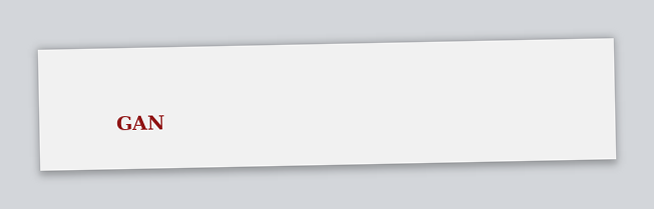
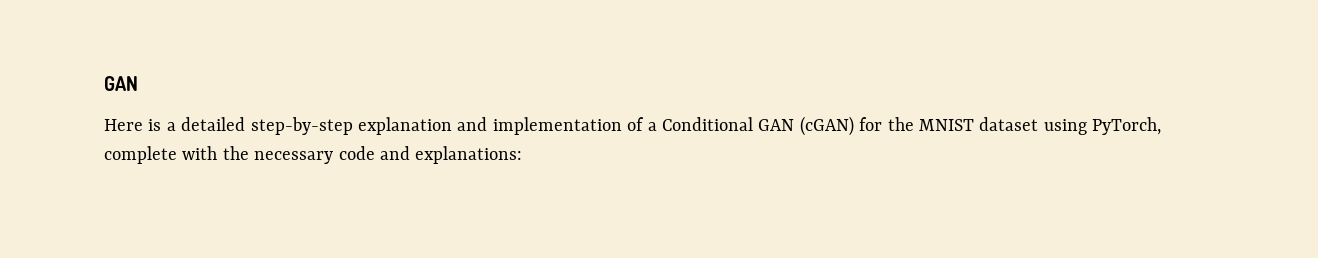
[116,115,165,131] GAN -> [104,76,138,91] [104,116,1162,136] [104,146,523,164] GAN // Here is a detailed step-by-step explanation and implementation of a Conditional GAN (cGAN) for the MNIST dataset using PyTorch, complete with the necessary code and explanations:

